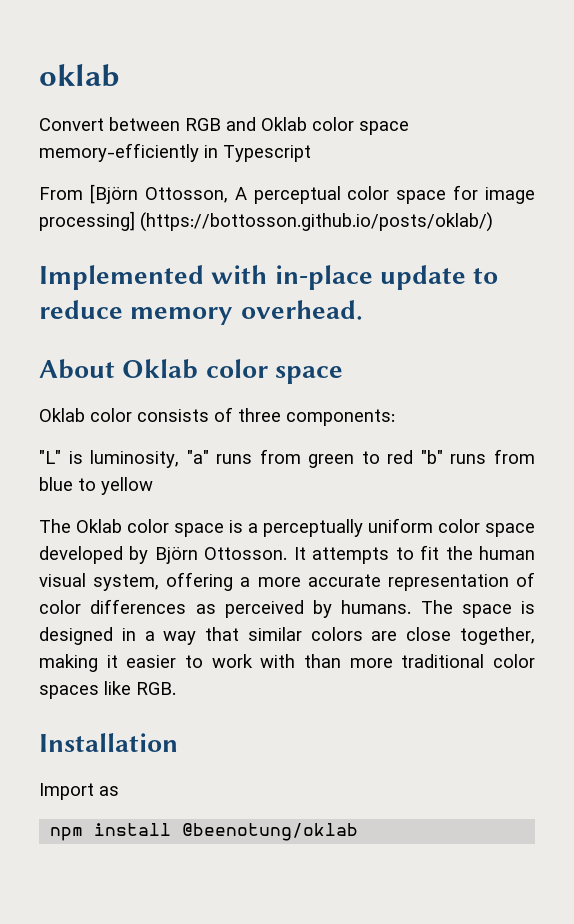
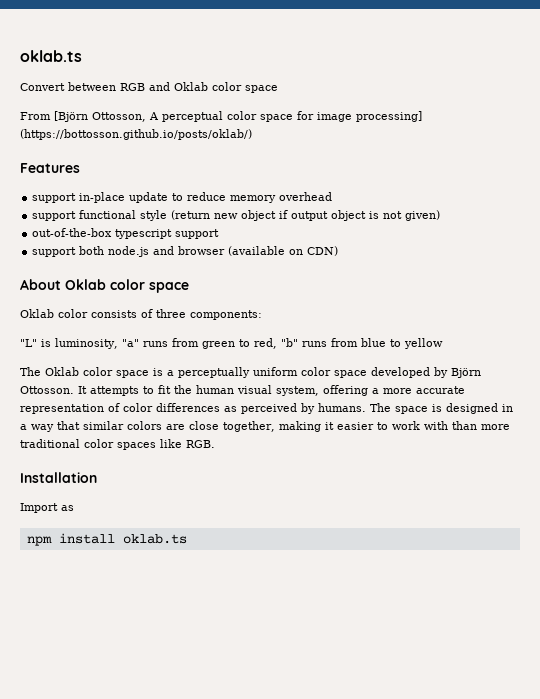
[39,64,119,87] oklab -> [20,50,82,62] oklab.ts
[39,143,311,162] memory-efficiently in Typescript -> (278, 89) none
[39,265,268,290] Implemented with -> [20,163,80,173] [32,193,77,203] Features // support
[240,300,363,320] overhead. -> [279,192,333,201] [32,210,441,221] [32,228,220,239] [32,246,339,257] overhead // support functional style (return new object if output object is not given) // out-of-the-box typescript support // support both node.js and browser (available on CDN)
[387,450,414,464] red -> [253,338,277,349] red,
[182,823,359,841] @beenotung/oklab -> [122,534,187,544] oklab.ts

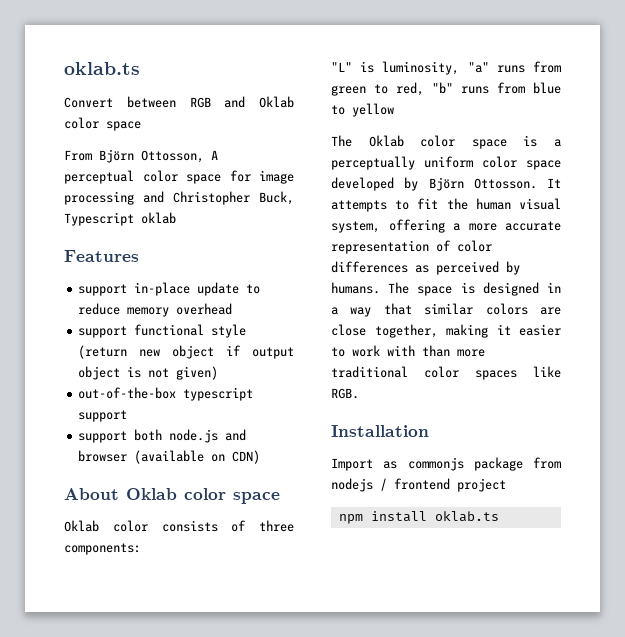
[54,111,88,122] [Björn -> [99,149,134,163] Björn
[356,111,422,122] [20,129,252,140] processing] (https://bottosson.github.io/posts/oklab/) -> [64,191,294,205] [64,212,176,226] processing and Christopher Buck, Typescript oklab
(74, 508) none -> [407,457,561,471] [331,478,506,492] commonjs package from nodejs / frontend project

